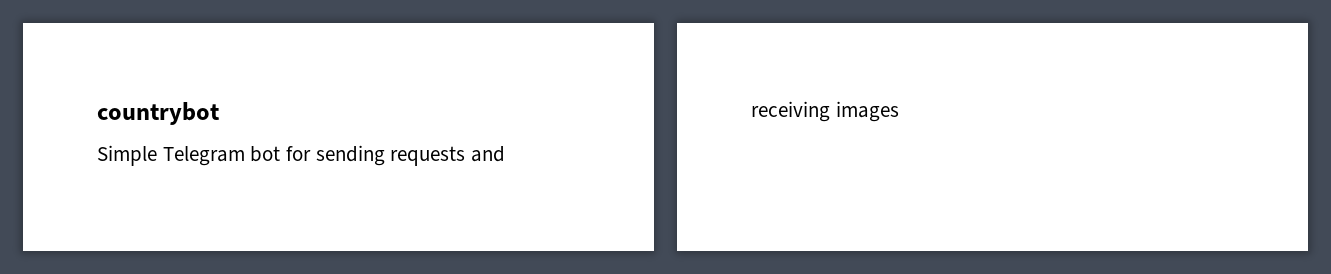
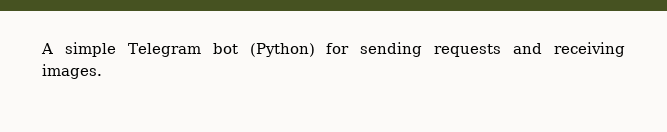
[97,102,219,125] [97,145,157,166] countrybot // Simple -> [41,42,116,57] A simple
(281, 154) none -> [249,43,315,57] (Python)
[835,101,899,122] images -> [42,64,102,79] images.

